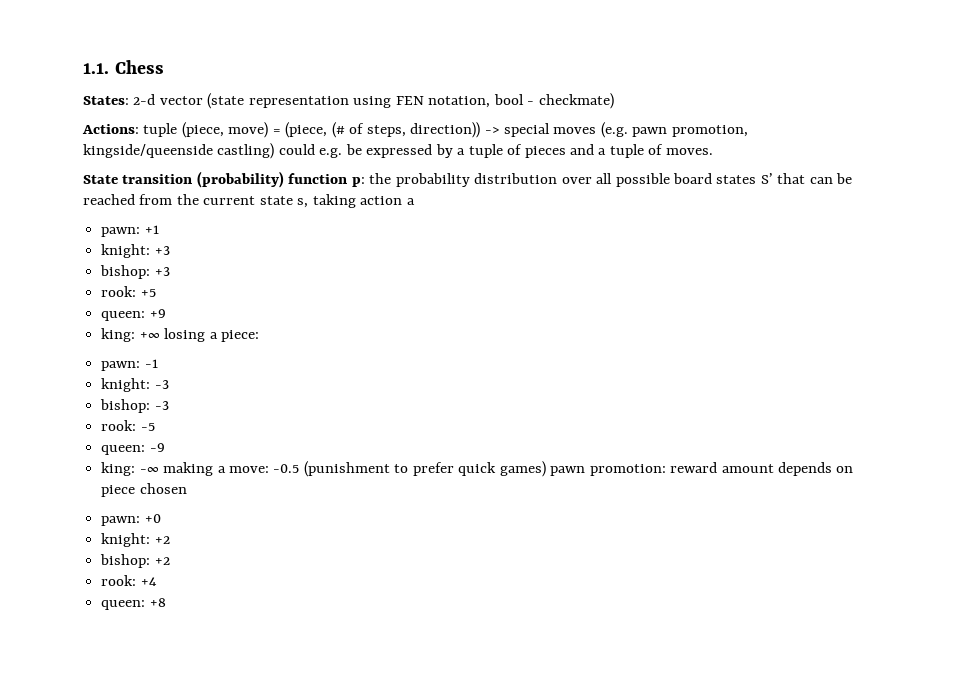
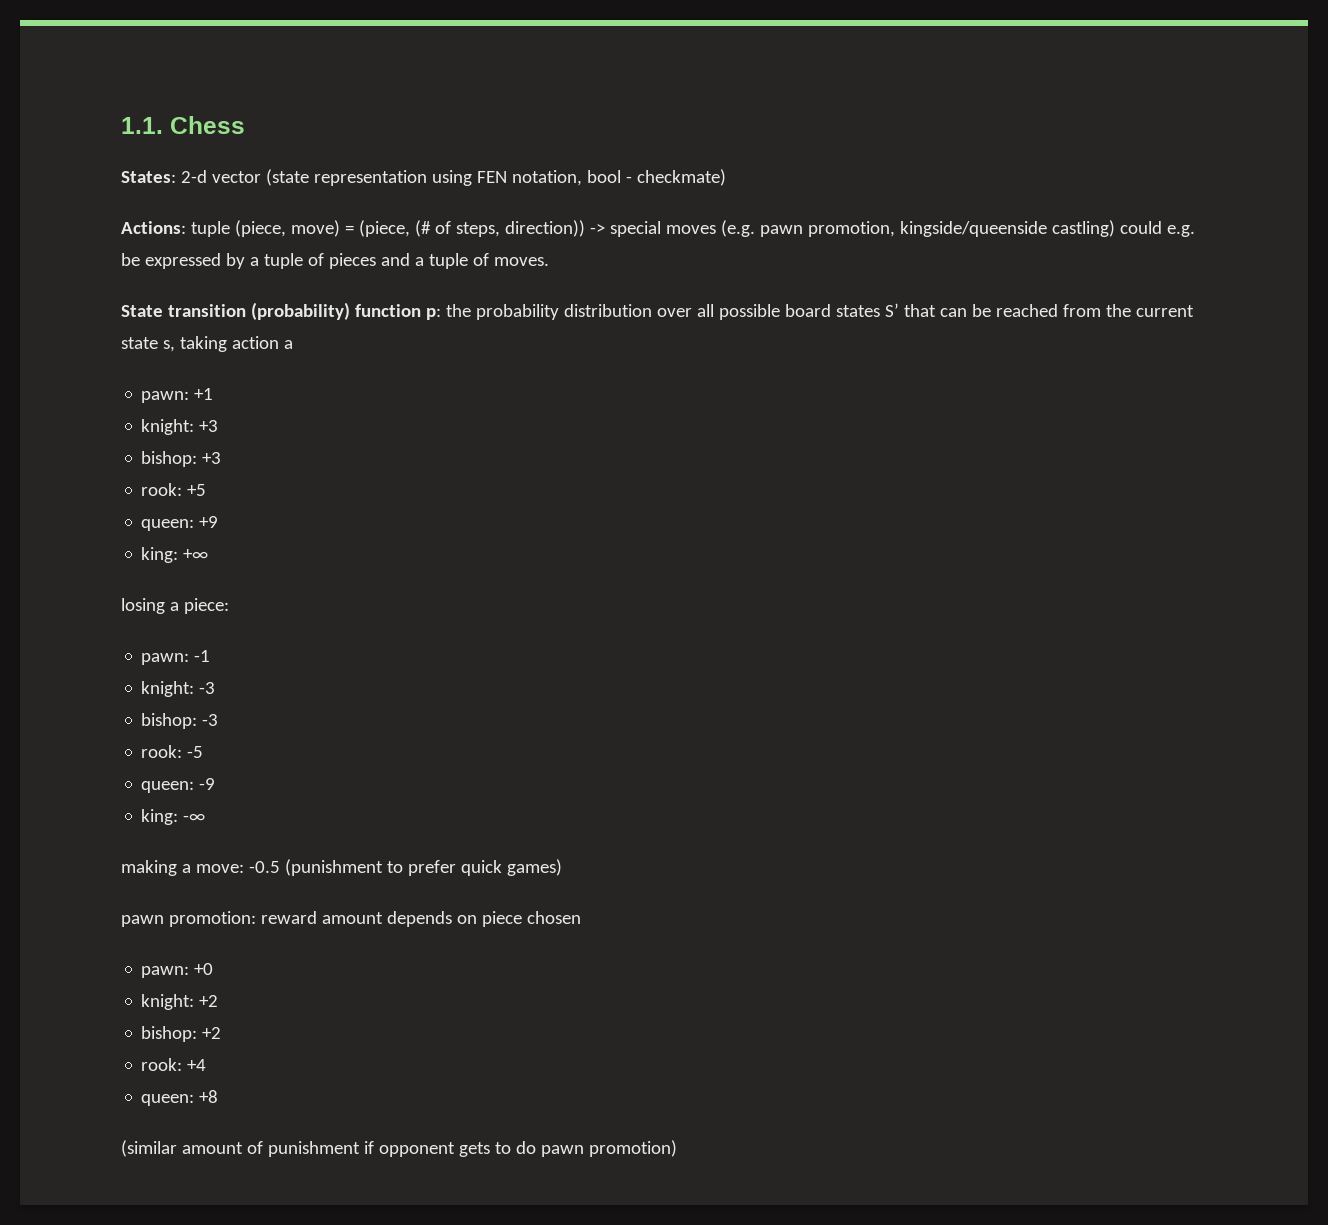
(160, 335) none -> (209, 554) //
(159, 470) none -> (206, 817) //
(546, 469) none -> (562, 867) //
(166, 602) none -> [121,1140,677,1157] // (similar amount of punishment if opponent gets to do pawn promotion)

